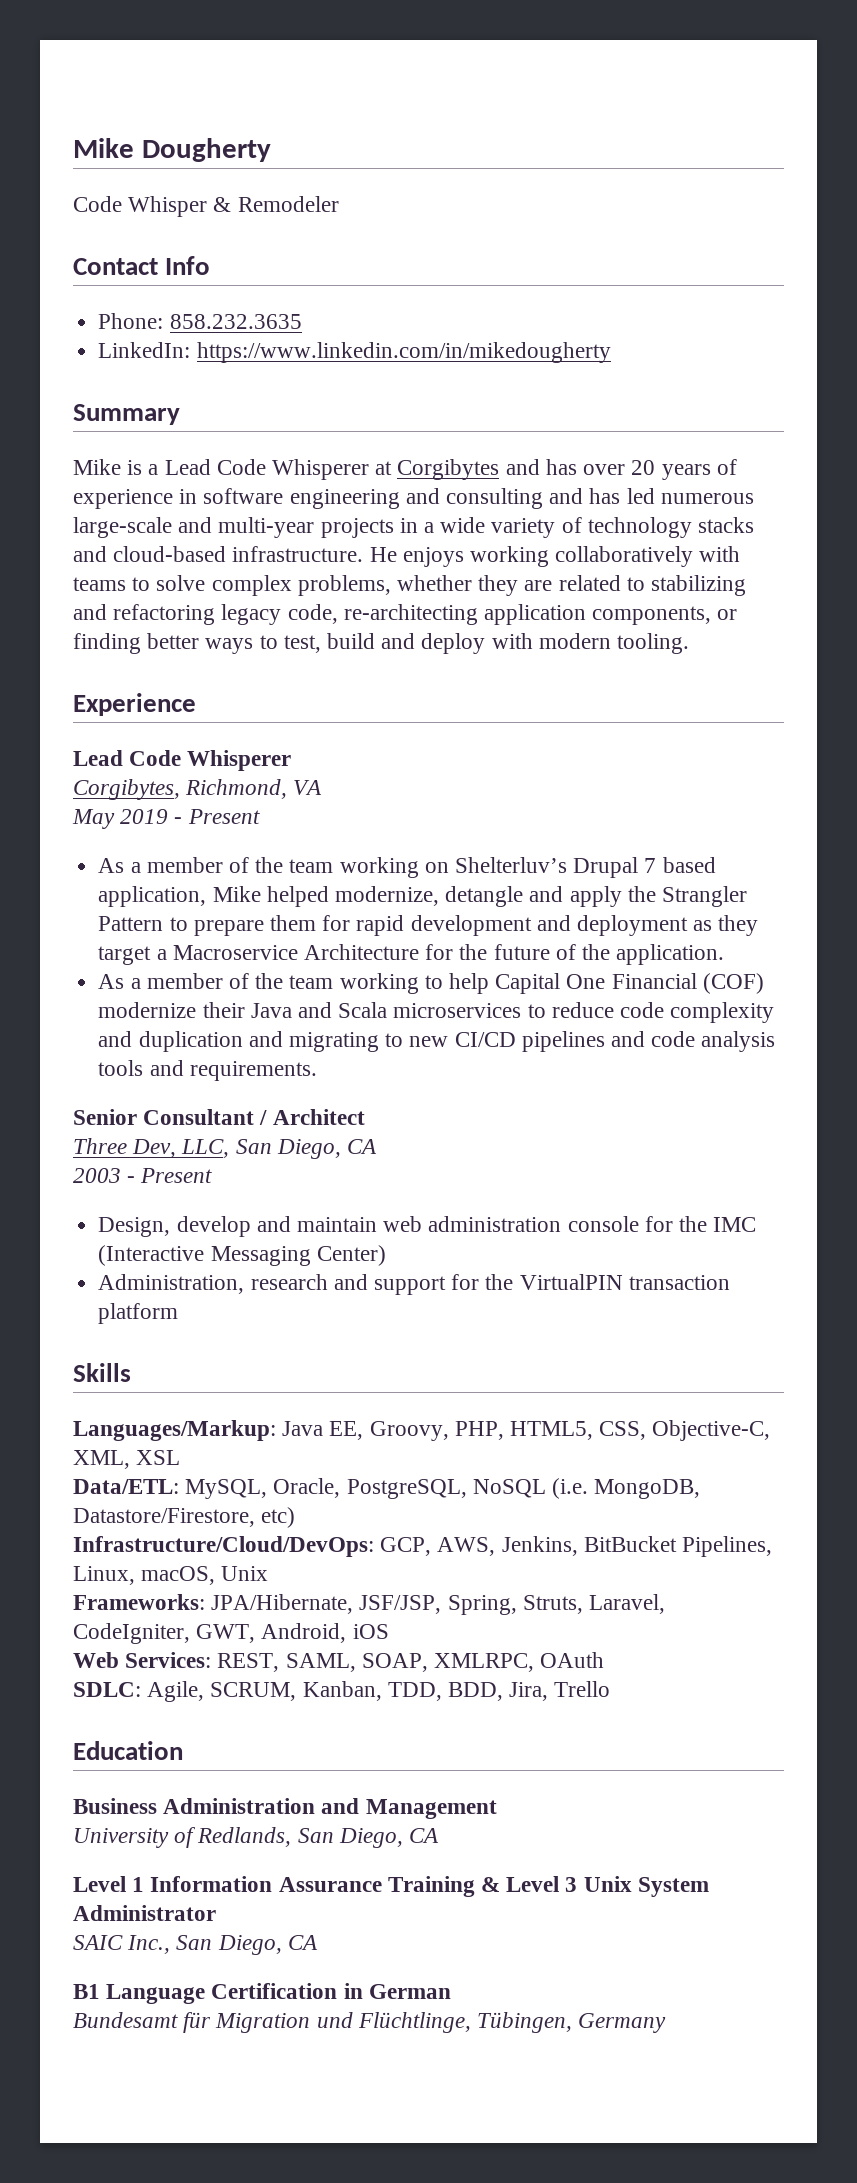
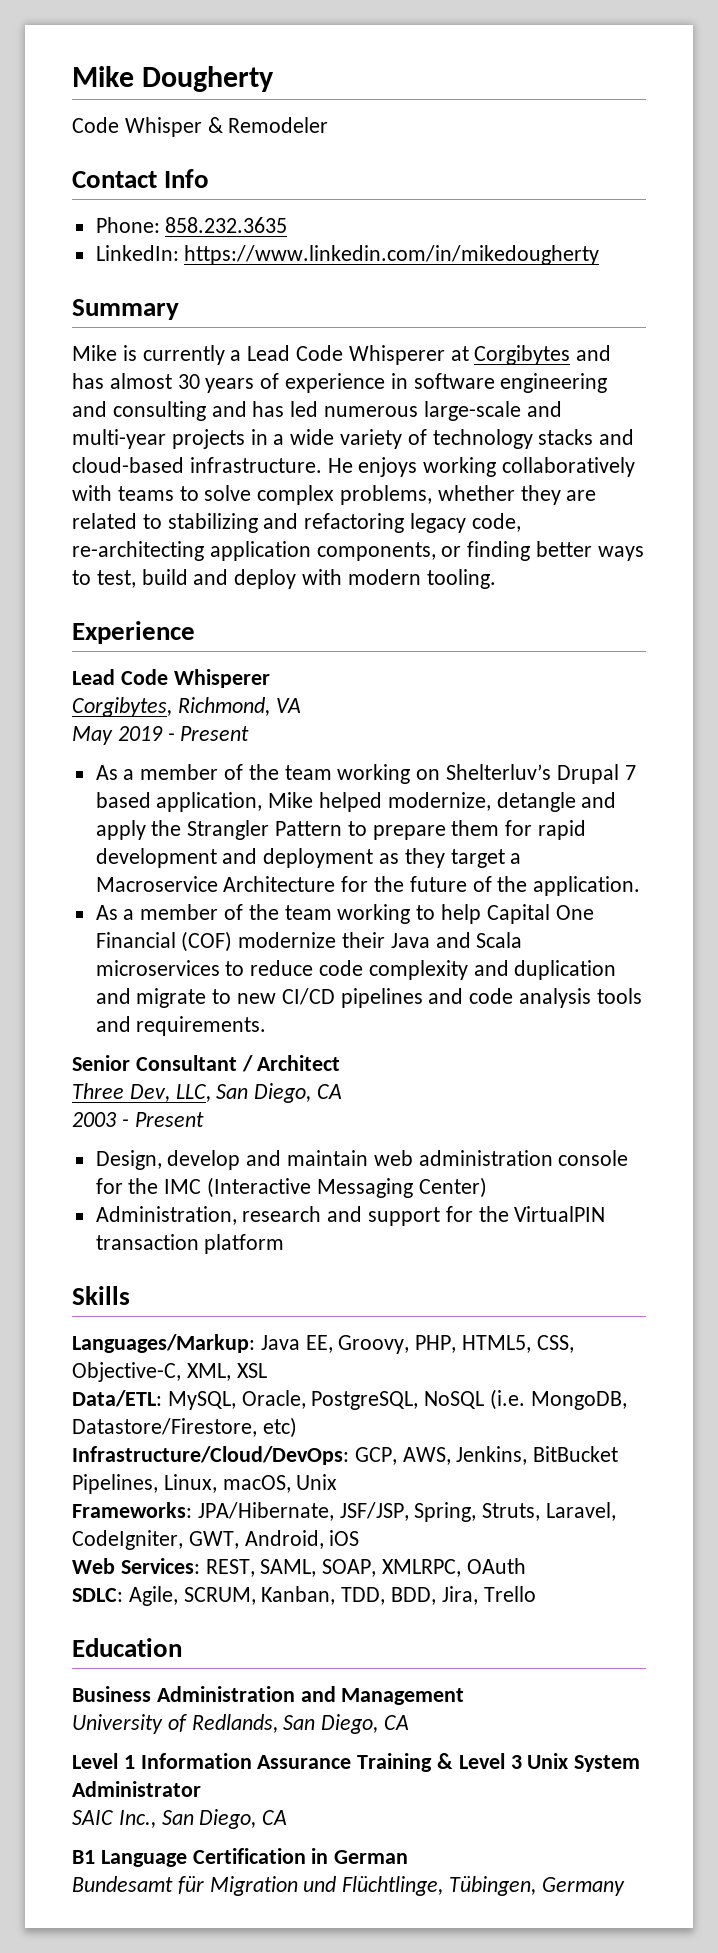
(143, 467) none -> [142,345,225,365] currently
[583,460,656,475] over 20 -> [109,373,200,389] almost 30
[288,1032,379,1052] migrating -> [136,988,207,1008] migrate

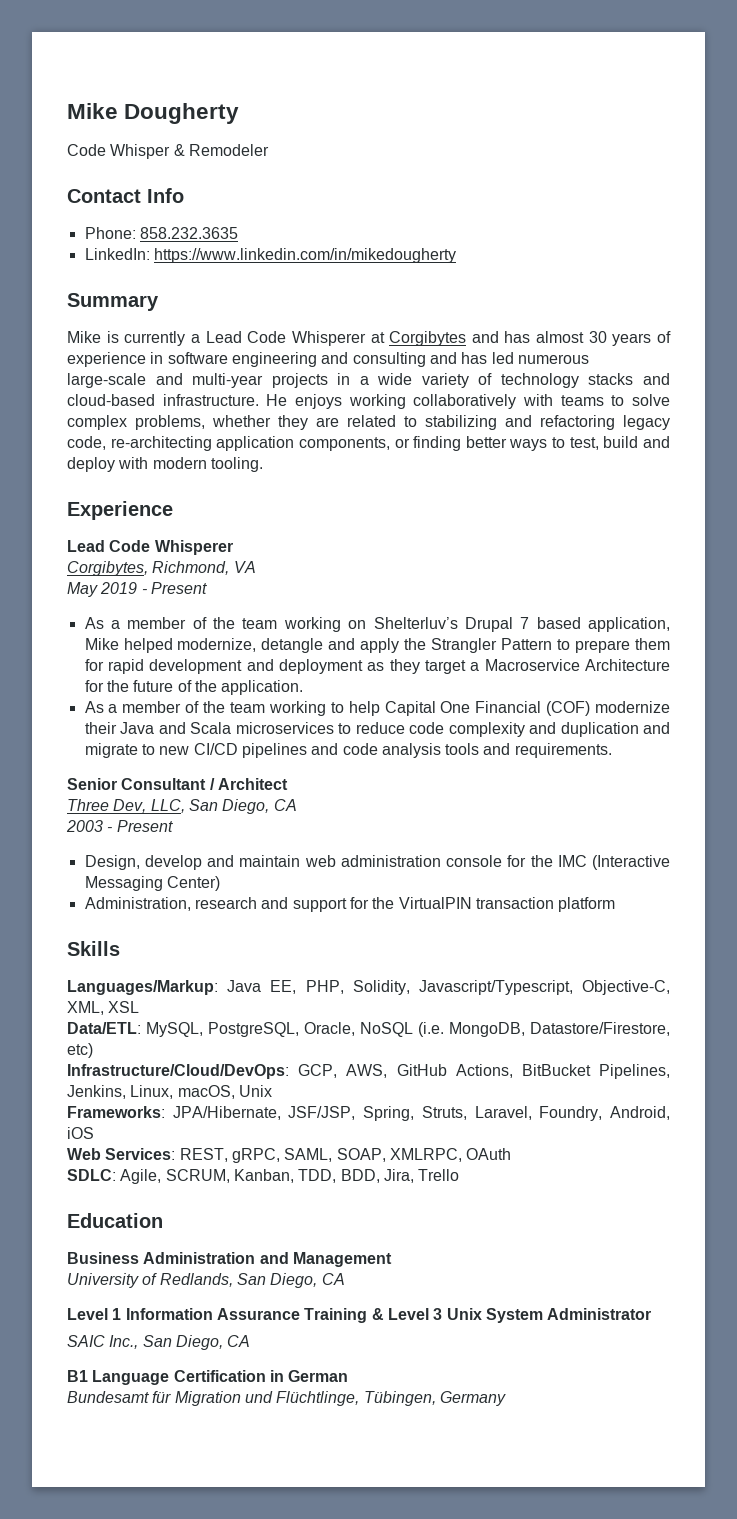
[338,1335,574,1354] Groovy, PHP, HTML5, CSS, -> [305,980,573,995] PHP, Solidity, Javascript/Typescript,
[241,1390,419,1410] Oracle, PostgreSQL, -> [208,1022,355,1037] PostgreSQL, Oracle,
[456,1446,528,1465] Jenkins, -> [396,1064,513,1078] GitHub Actions,
(158, 1484) none -> [67,1085,126,1099] Jenkins,
[72,1530,239,1550] CodeIgniter, GWT, -> [539,1106,603,1121] Foundry,
(255, 1568) none -> [231,1148,280,1163] gRPC,

